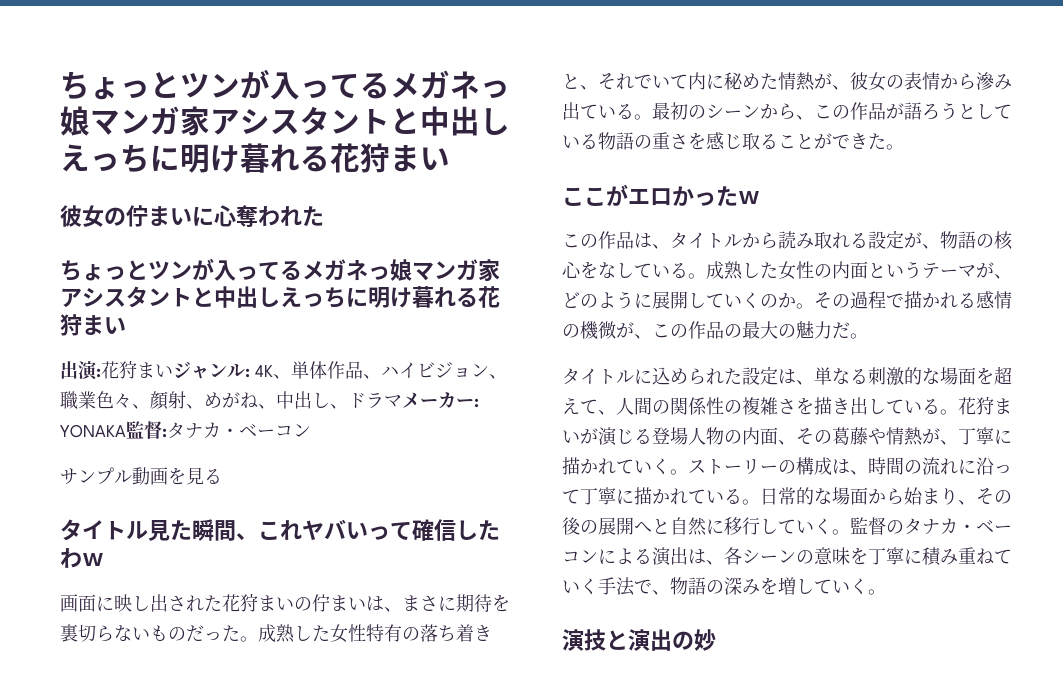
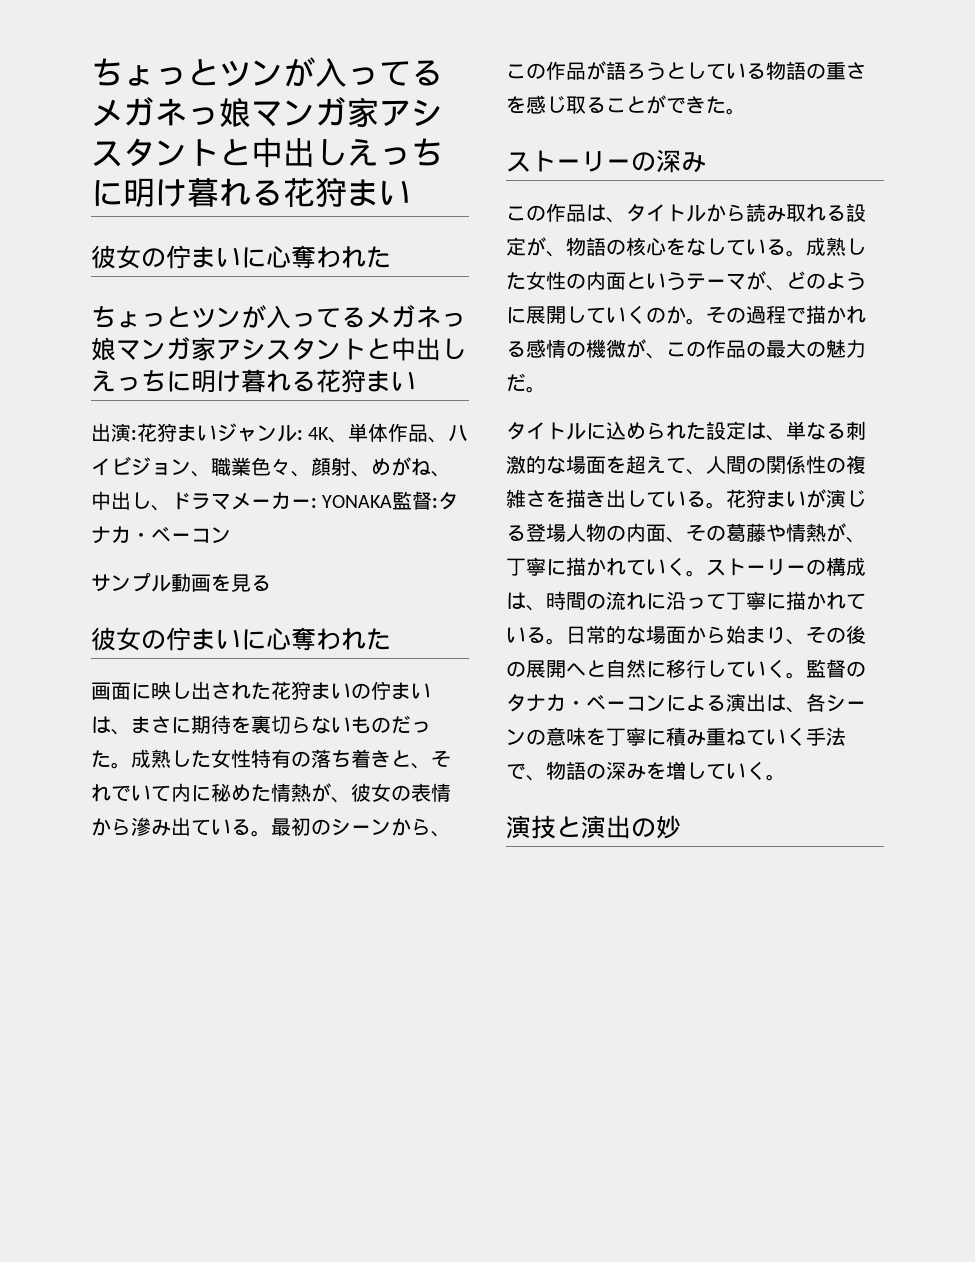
[60,519,500,541] [60,548,104,568] タイトル見た瞬間、これヤバいって確信したわｗ -> [91,627,391,651] 彼女の佇まいに心奪われた
[562,184,760,206] ここがエロかったｗ -> [506,149,706,173] ストーリーの深み

